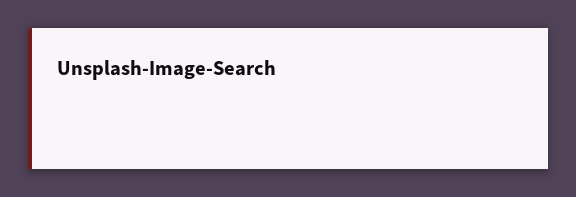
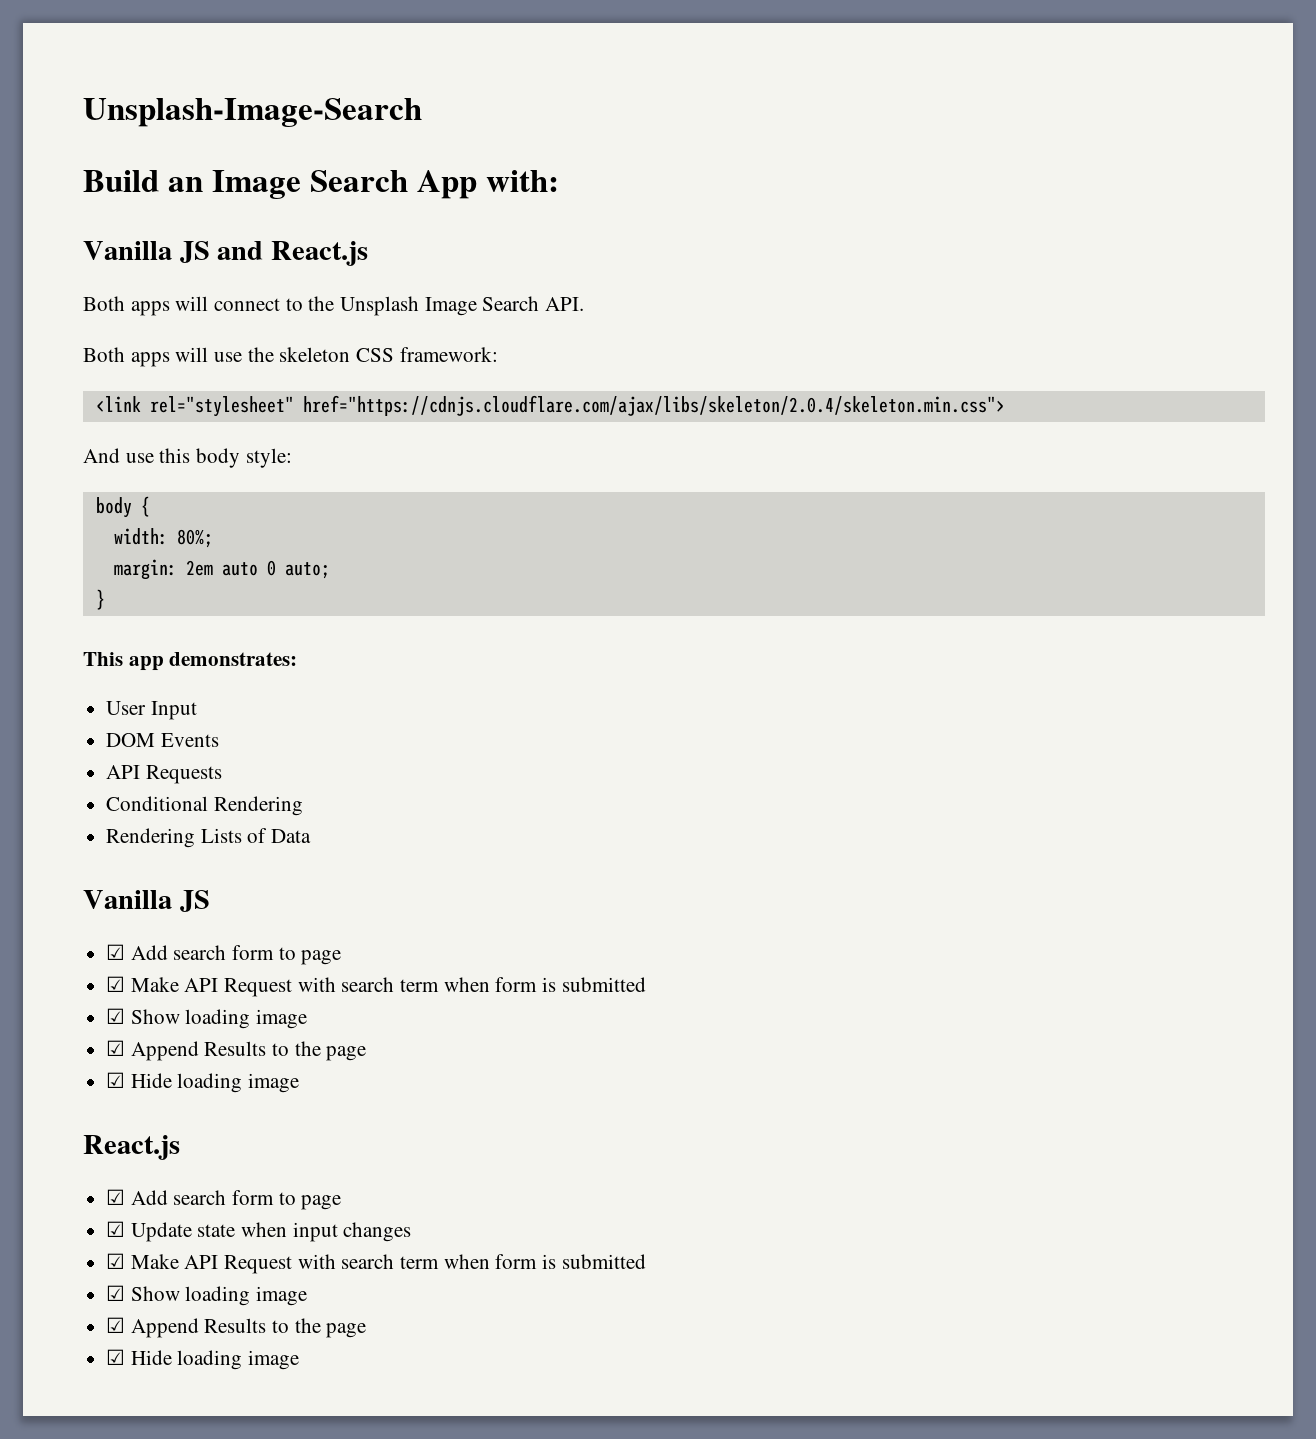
(276, 70) none -> [83,170,559,199] [83,241,369,266] [83,296,585,316] [83,347,498,367] [95,395,1005,417] [83,448,292,468] [95,496,150,518] [113,528,213,548] [113,559,330,580] [95,589,105,610] [83,652,298,671] [106,701,197,720] [106,733,219,747] [106,765,222,784] [106,796,303,816] [106,828,312,848] [83,890,210,912] [106,944,342,965] [106,976,646,997] [106,1008,308,1029] [106,1040,367,1061] [106,1072,300,1093] [83,1135,180,1160] [106,1189,342,1210] [106,1221,412,1242] [106,1253,646,1274] [106,1285,308,1306] [106,1317,367,1338] [106,1349,300,1370] // Build an Image Search App with: // Vanilla JS and React.js // Both apps will connect to the Unsplash Image Search API. // Both apps will use the skeleton CSS framework: // <link rel="stylesheet" href="https://cdnjs.cloudflare.com/ajax/libs/skeleton/2.0.4/skeleton.min.css"> // And use this body style: // body { // width: 80%; // margin: 2em auto 0 auto; // } // This app demonstrates: // User Input // DOM Events // API Requests // Conditional Rendering // Rendering Lists of Data // Vanilla JS // ☑ Add search form to page // ☑ Make API Request with search term when form is submitted // ☑ Show loading image // ☑ Append Results to the page // ☑ Hide loading image // React.js // ☑ Add search form to page // ☑ Update state when input changes // ☑ Make API Request with search term when form is submitted // ☑ Show loading image // ☑ Append Results to the page // ☑ Hide loading image

